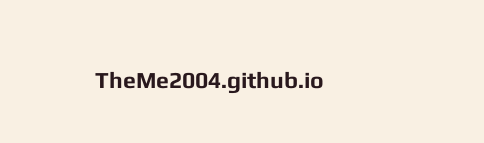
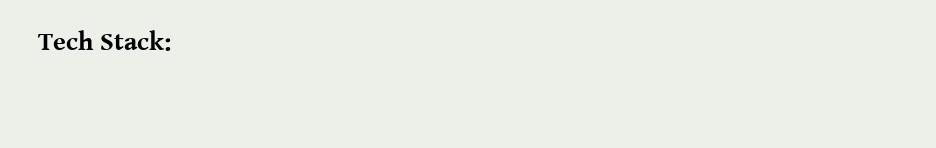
[95,71,324,94] TheMe2004.github.io -> [38,30,172,51] Tech Stack:

